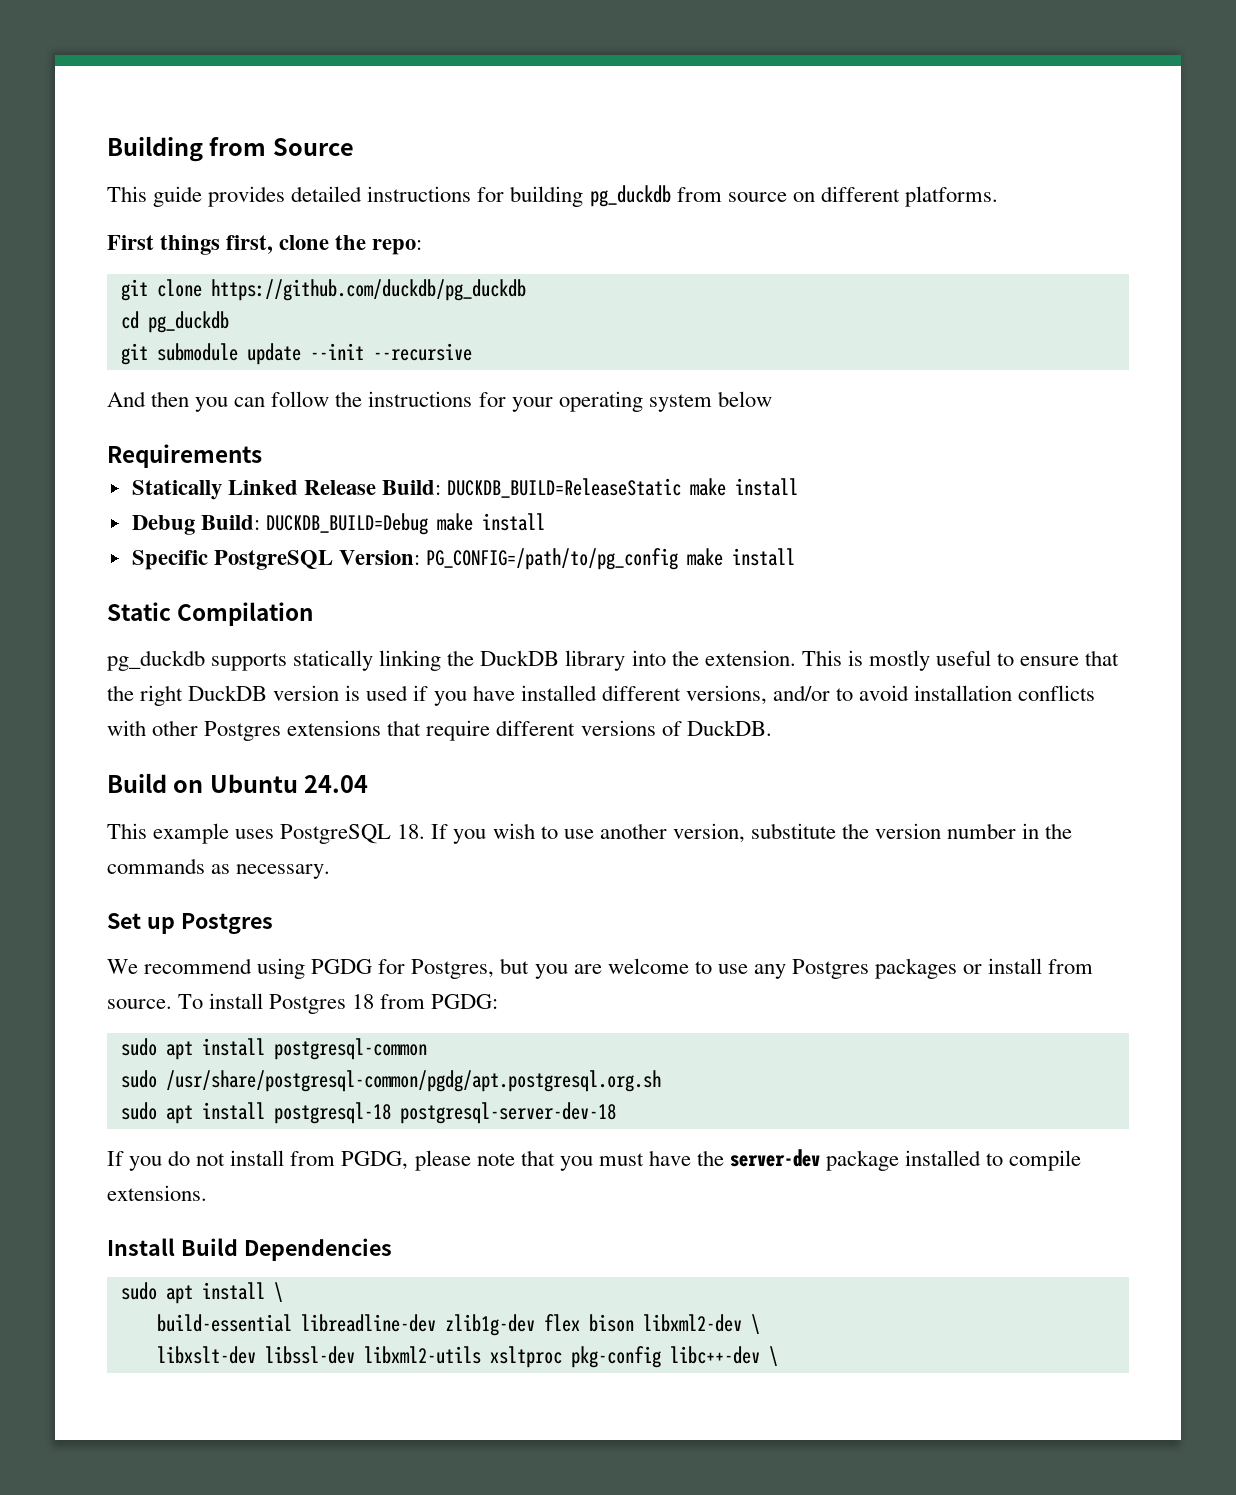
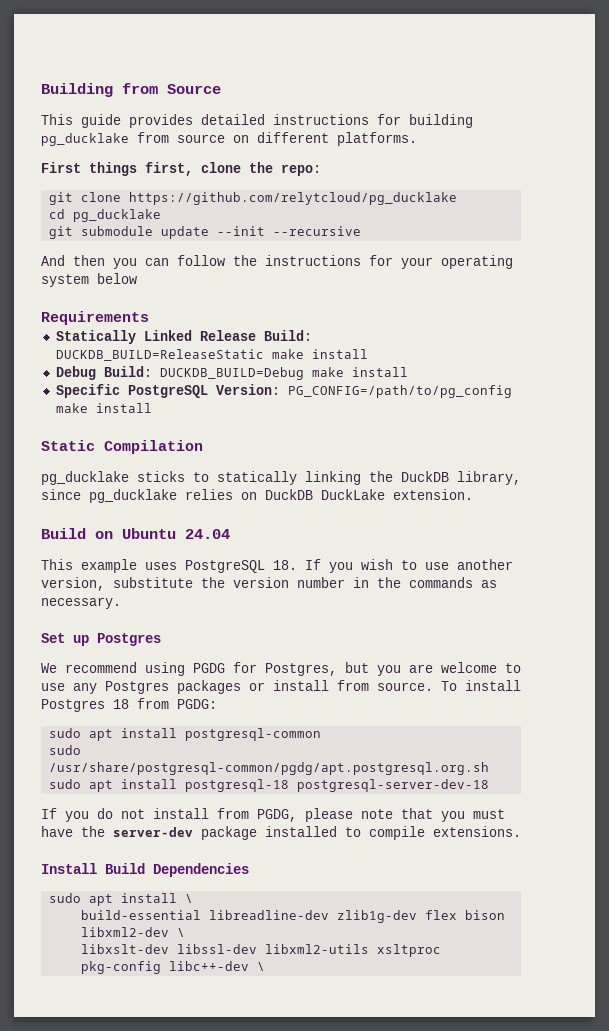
[589,185,671,207] pg_duckdb -> [41,133,129,146] pg_ducklake
[210,279,526,301] https://github.com/duckdb/pg_duckdb -> [129,192,458,205] https://github.com/relytcloud/pg_ducklake
[147,311,229,333] pg_duckdb -> [73,209,162,222] pg_ducklake
[107,650,288,671] pg_duckdb supports -> [41,471,209,485] pg_ducklake sticks to
[565,650,1120,671] [107,685,1096,706] [107,720,772,741] library into the extension. This is mostly useful to ensure that the right DuckDB version is used if you have installed different versions, and/or to avoid installation conflicts with other Postgres extensions that require different versions of DuckDB. -> [457,471,521,485] [41,489,473,503] library, since pg_ducklake relies on DuckDB DuckLake extension.

